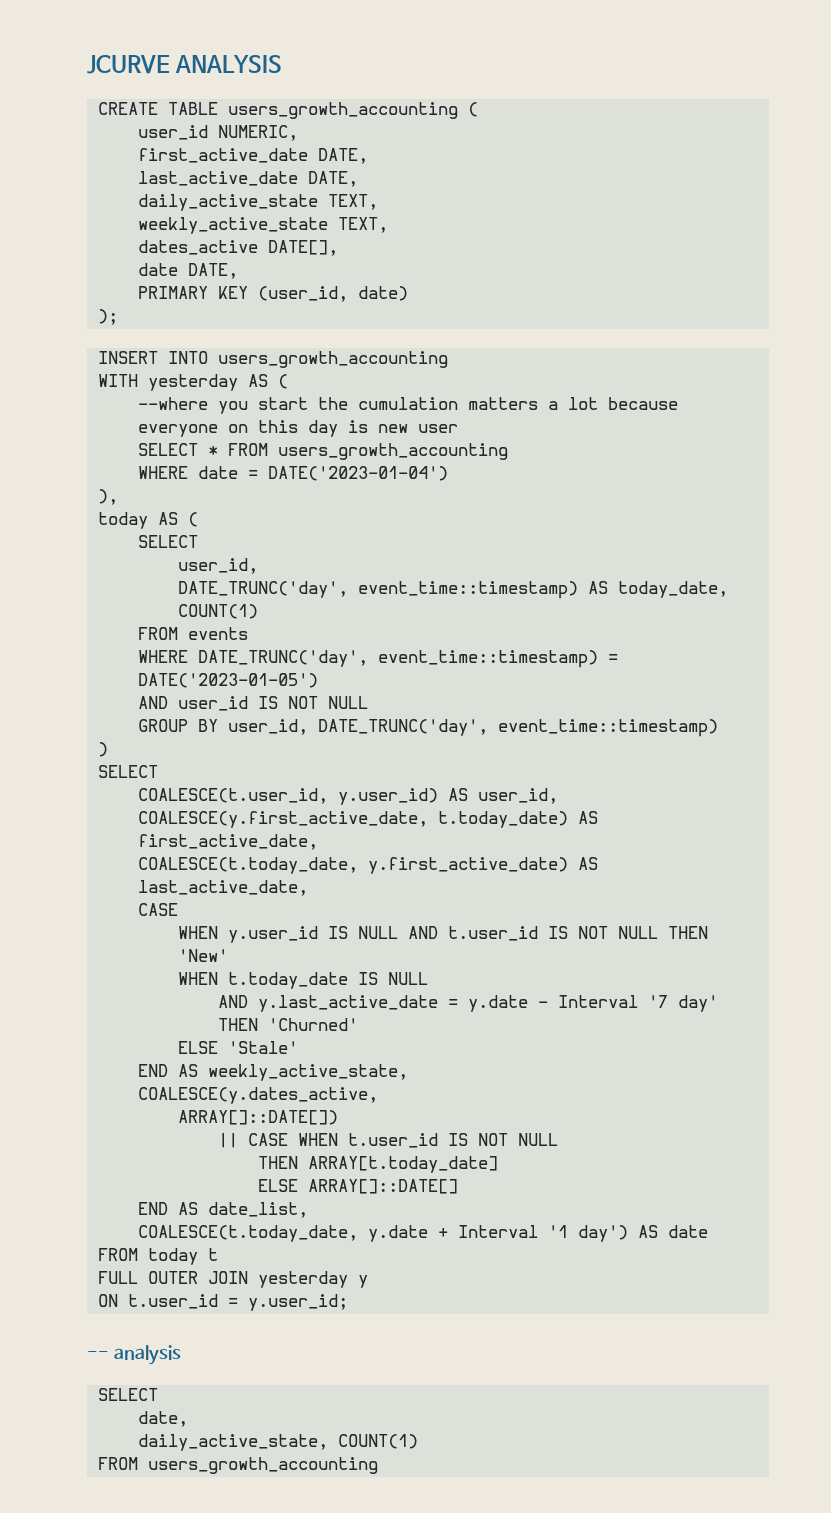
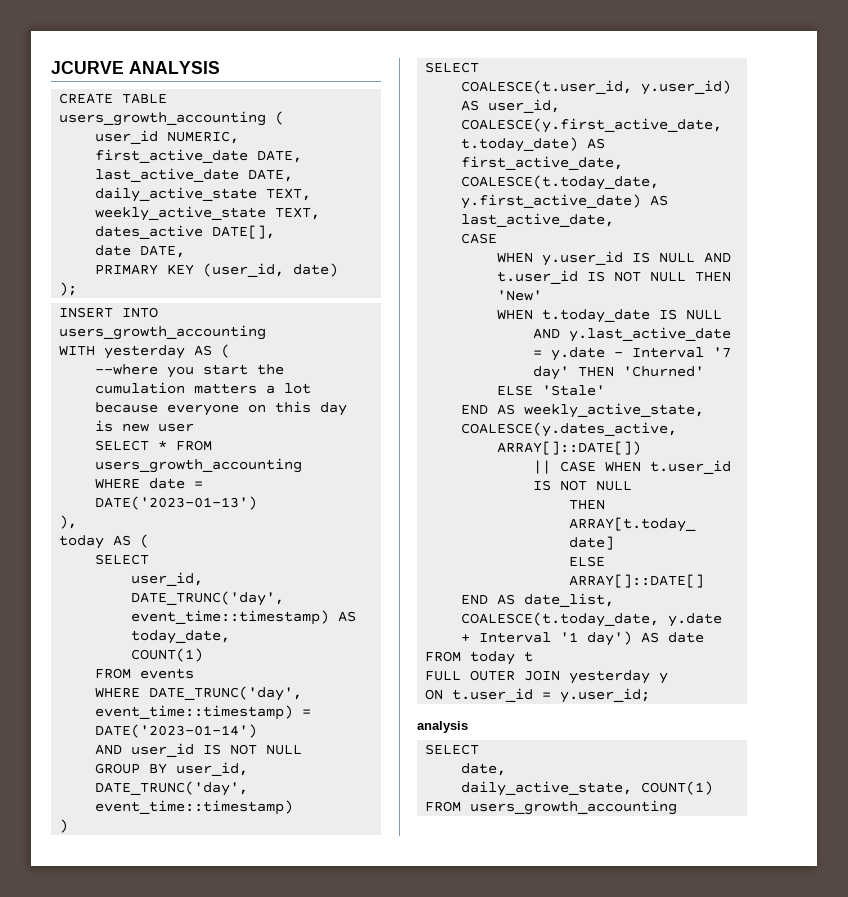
[267,466,448,481] DATE('2023-01-04') -> [95,496,258,510] DATE('2023-01-13')
[137,673,318,688] DATE('2023-01-05') -> [95,724,258,738] DATE('2023-01-14')
[87,1351,109,1359] -- -> (651, 695) none

